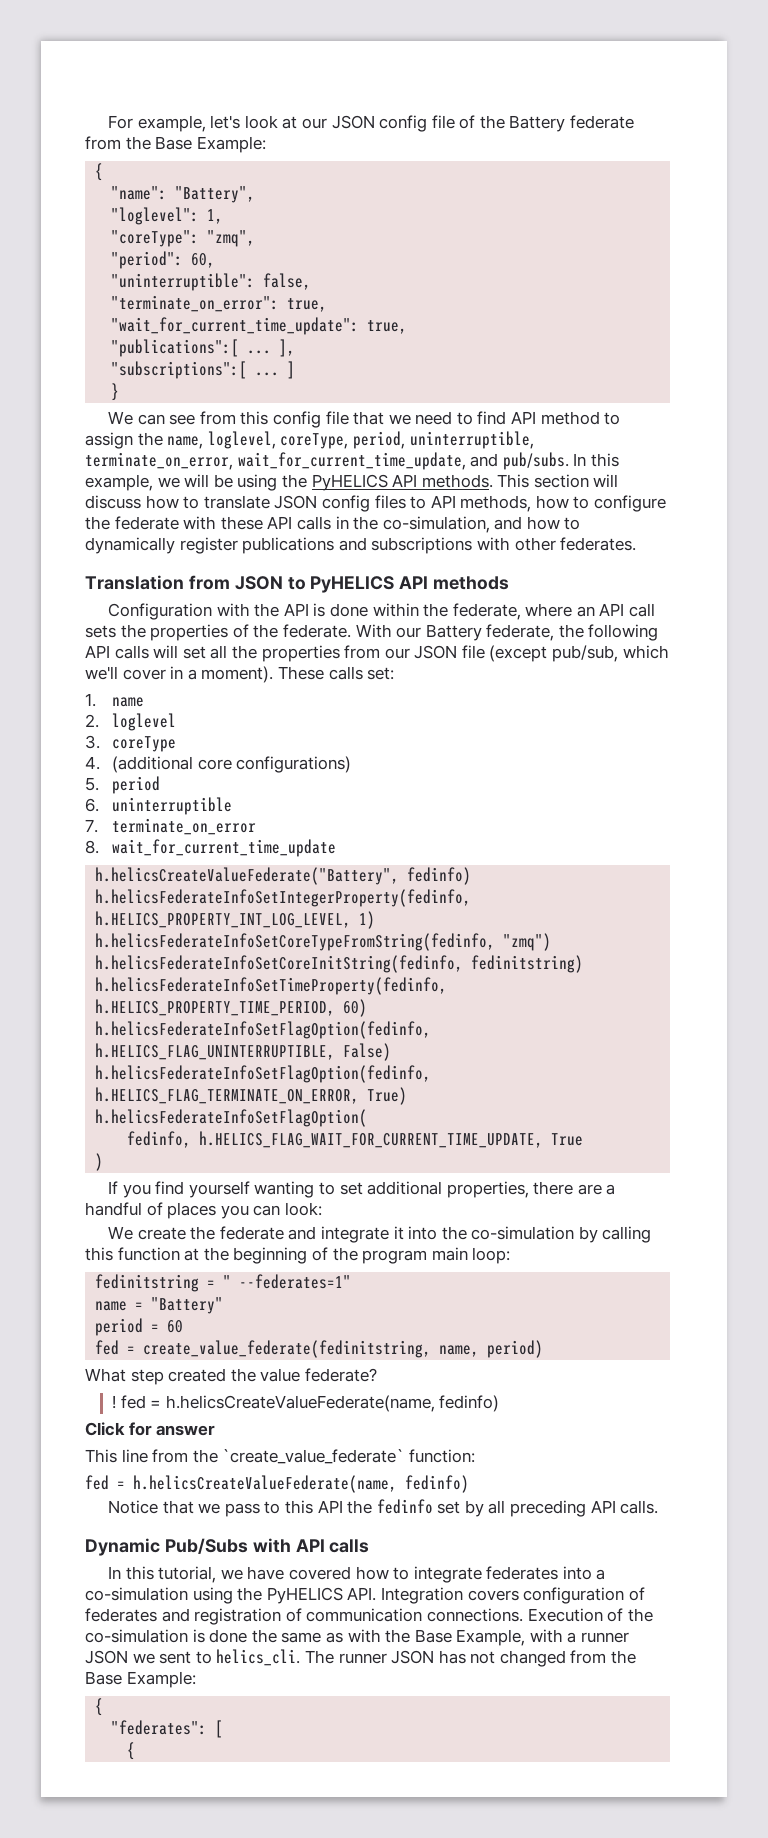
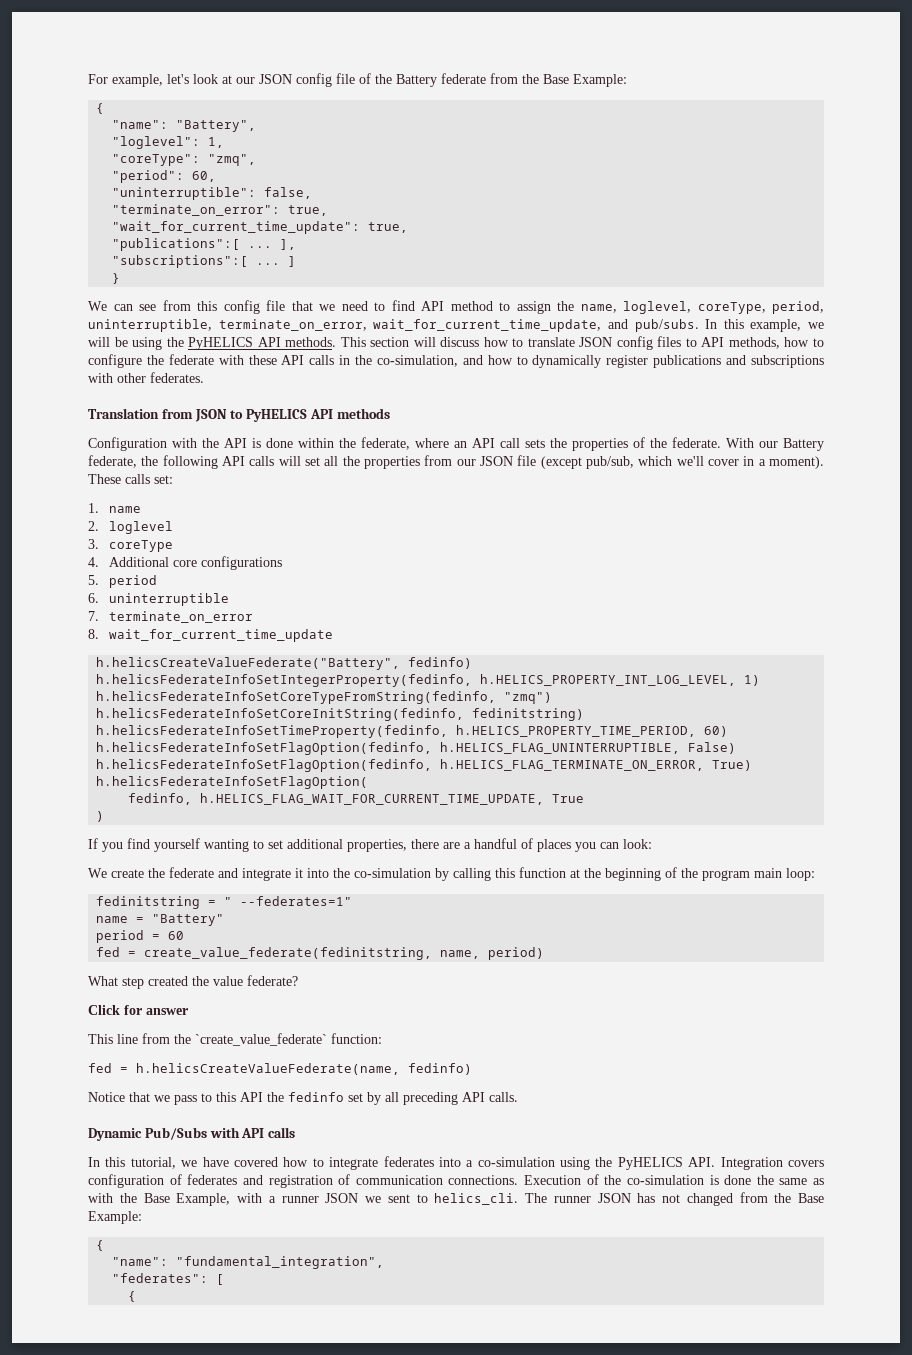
[112,756,352,773] (additional core configurations) -> [108,556,282,570] Additional core configurations
[112,1395,500,1412] // ! fed = h.helicsCreateValueFederate(name, fedinfo) -> (298, 980) none
(104, 1707) none -> [112,1256,385,1269] // "name": "fundamental_integration",

